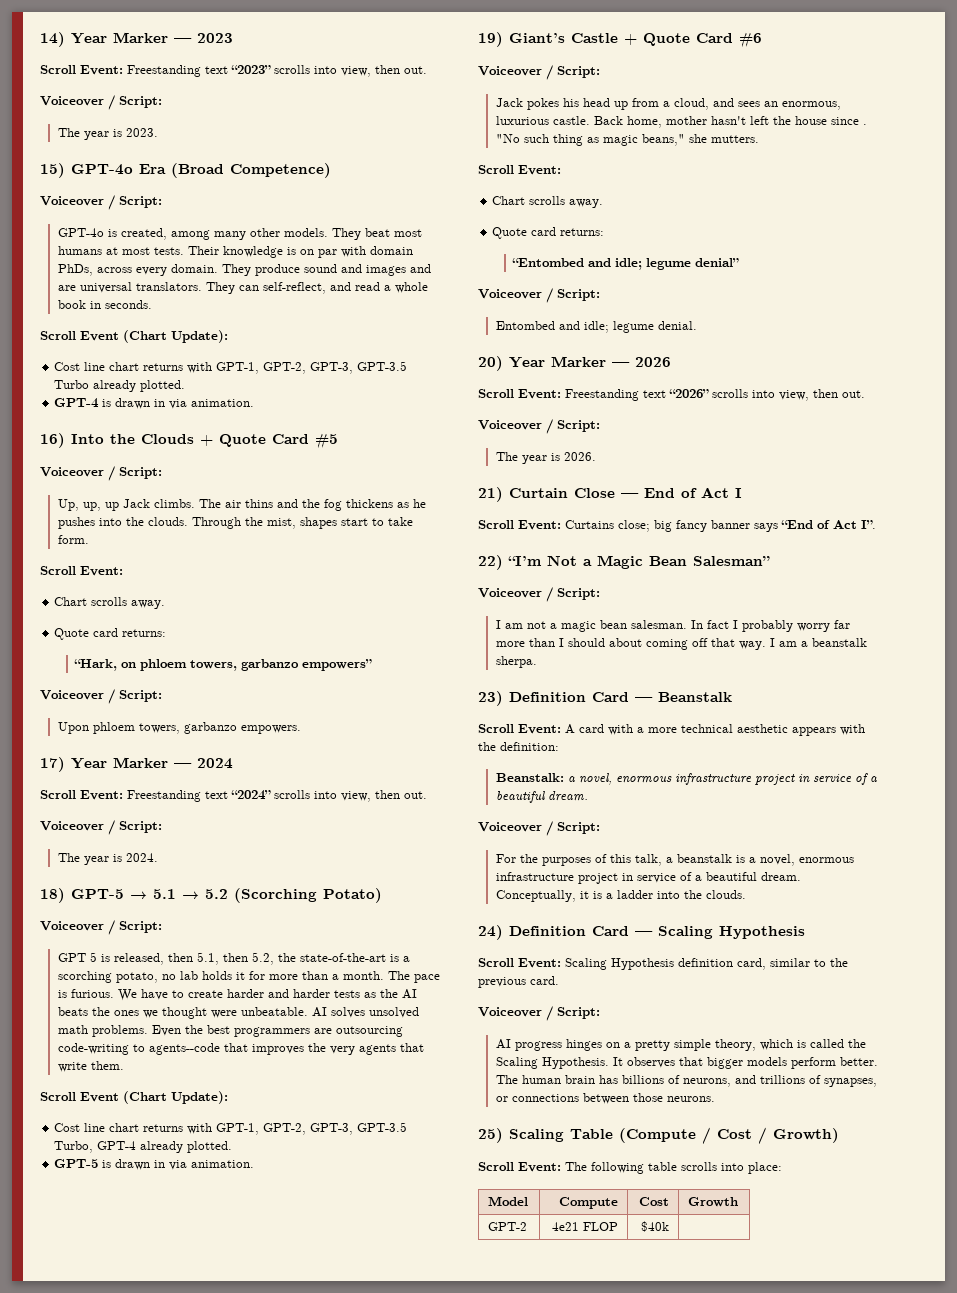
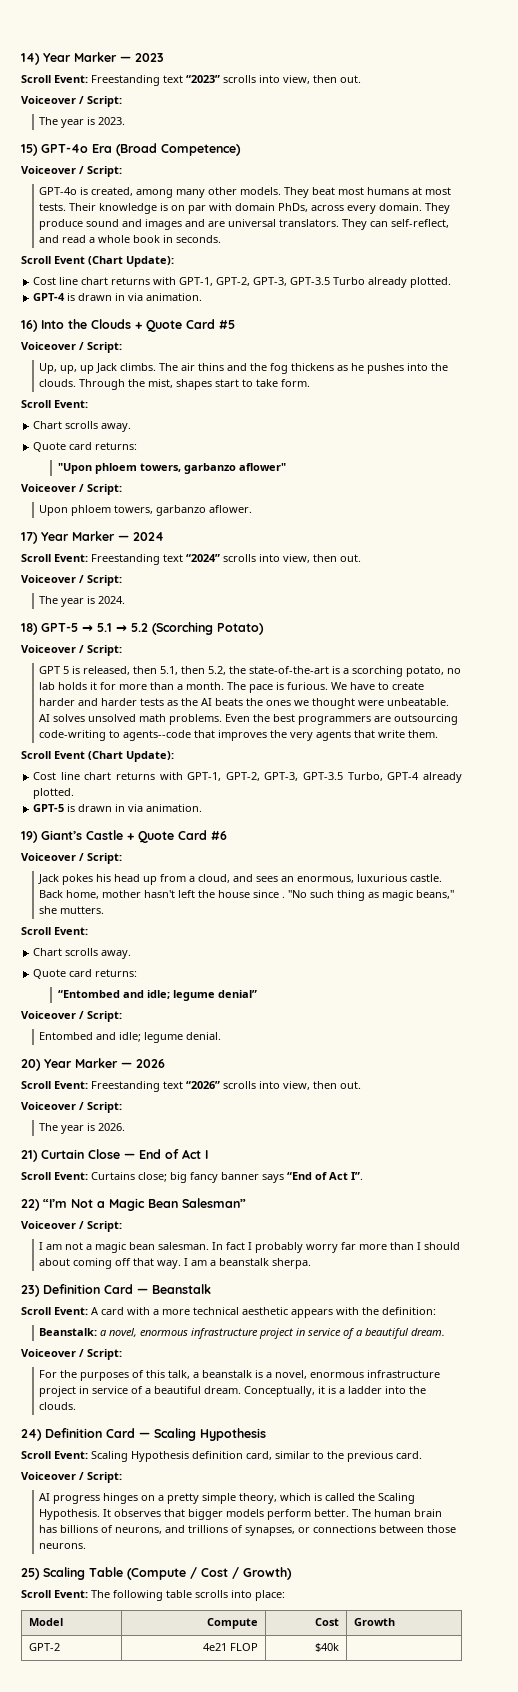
[74,659,373,671] “Hark, on phloem towers, garbanzo empowers” -> [57,463,286,474] "Upon phloem towers, garbanzo aflower"
[240,725,301,734] empowers. -> [209,505,253,513] aflower.

